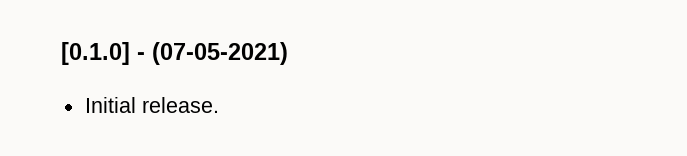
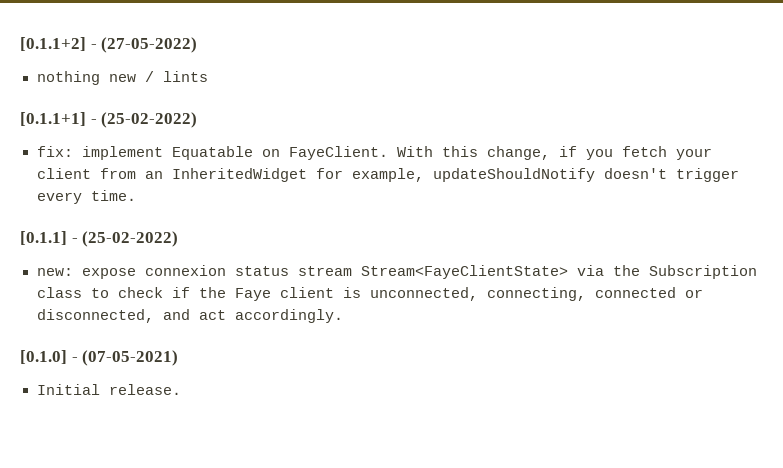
(61, 53) none -> [20,37,198,53] [36,71,208,85] [20,112,198,128] [36,146,712,160] [36,168,739,182] [36,190,136,204] [20,231,179,247] [36,265,757,279] [36,287,703,301] [36,309,343,323] [0.1.1+2] - (27-05-2022) // nothing new / lints // [0.1.1+1] - (25-02-2022) // fix: implement Equatable on FayeClient. With this change, if you fetch your client from an InheritedWidget for example, updateShouldNotify doesn't trigger every time. // [0.1.1] - (25-02-2022) // new: expose connexion status stream Stream<FayeClientState> via the Subscription class to check if the Faye client is unconnected, connecting, connected or disconnected, and act accordingly. //

